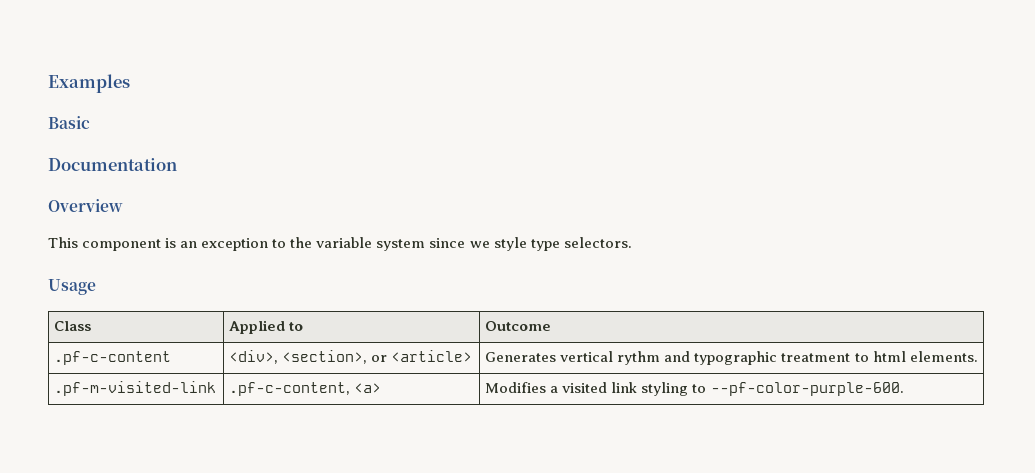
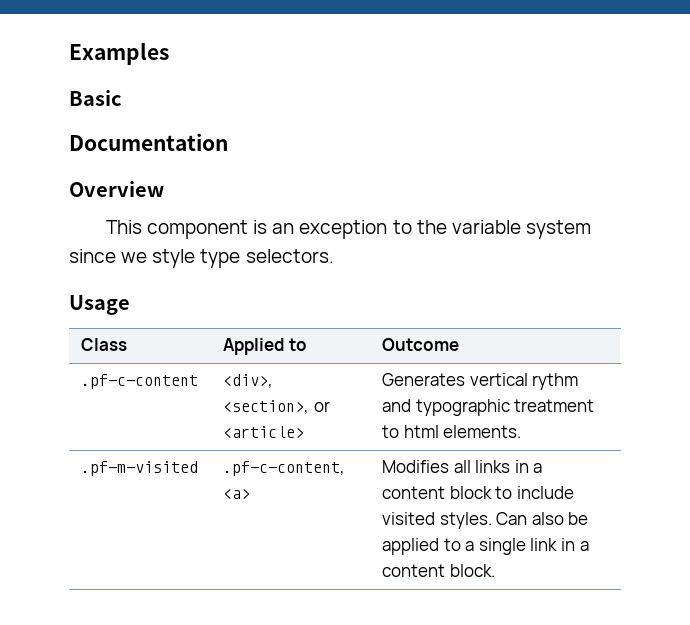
[54,381,217,396] .pf-m-visited-link -> [81,461,199,476] .pf-m-visited
[550,382,904,396] a visited link styling to --pf-color-purple-600. -> [453,460,543,473] [382,486,574,499] [382,512,589,529] [382,538,589,555] [382,564,495,577] all links in a content block to include visited styles. Can also be applied to a single link in a content block.

